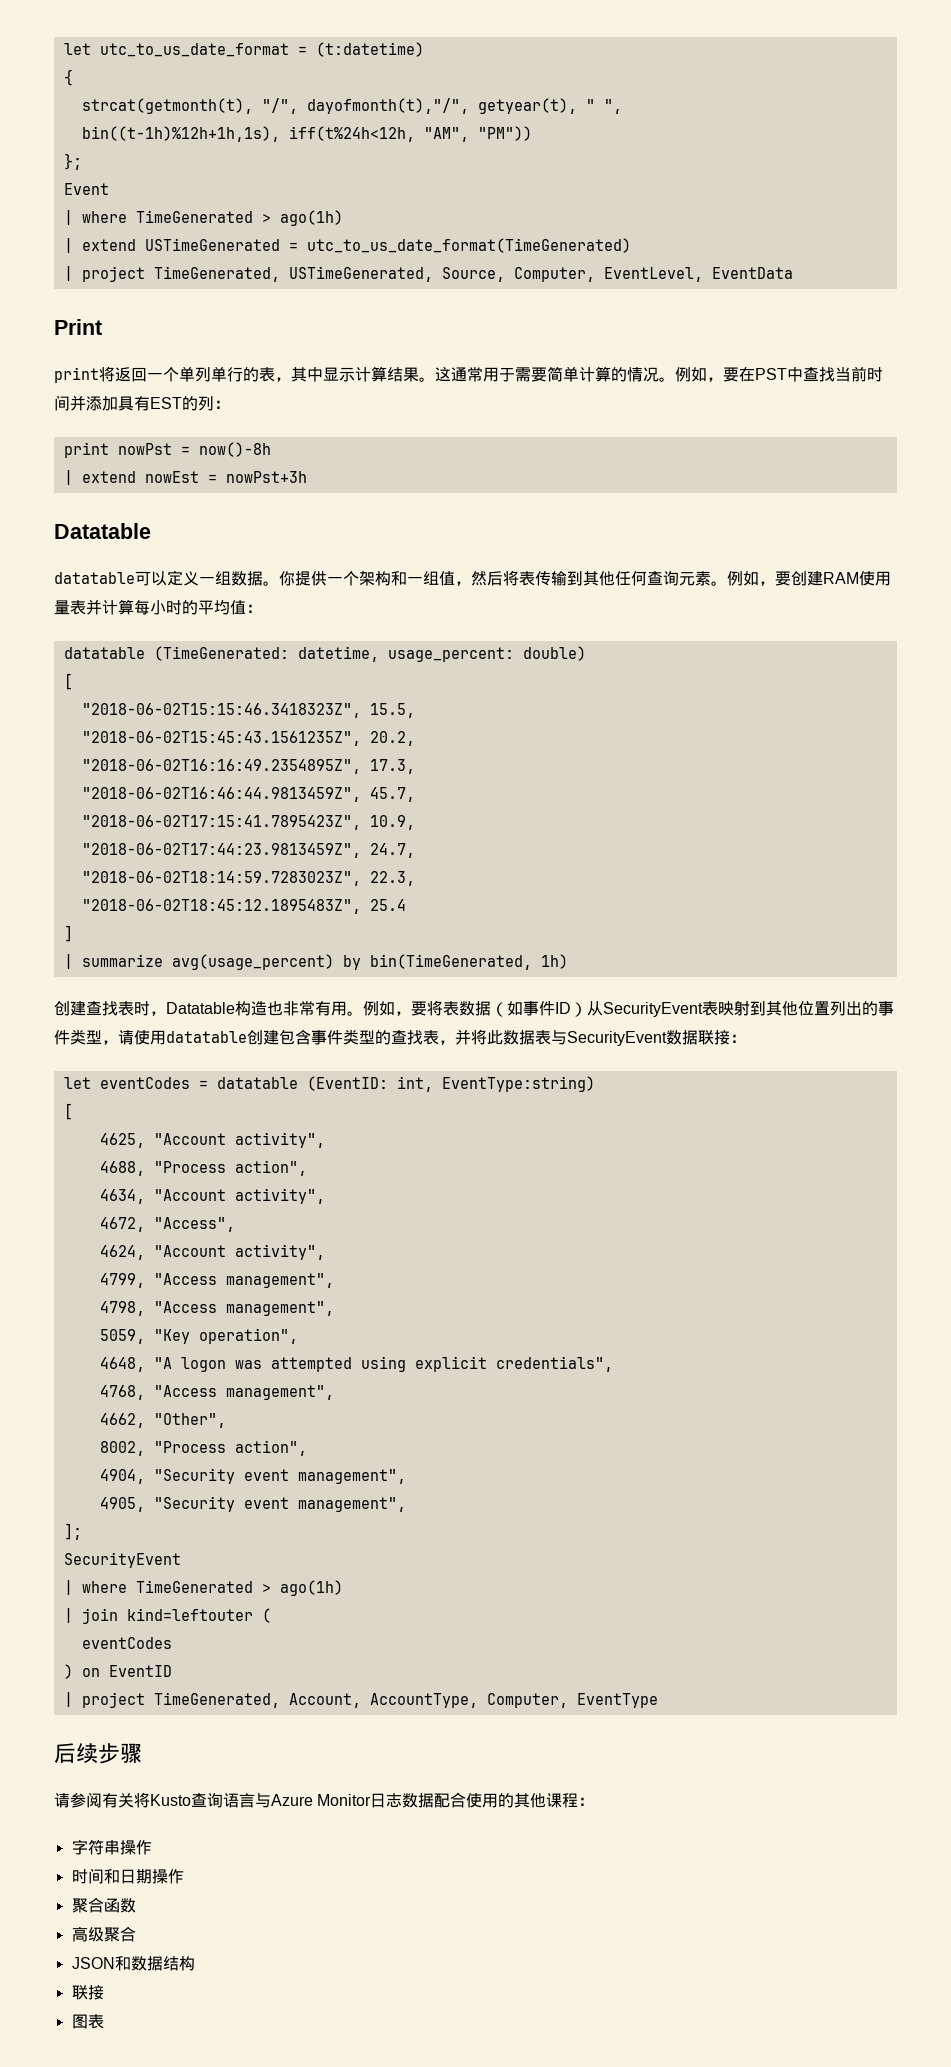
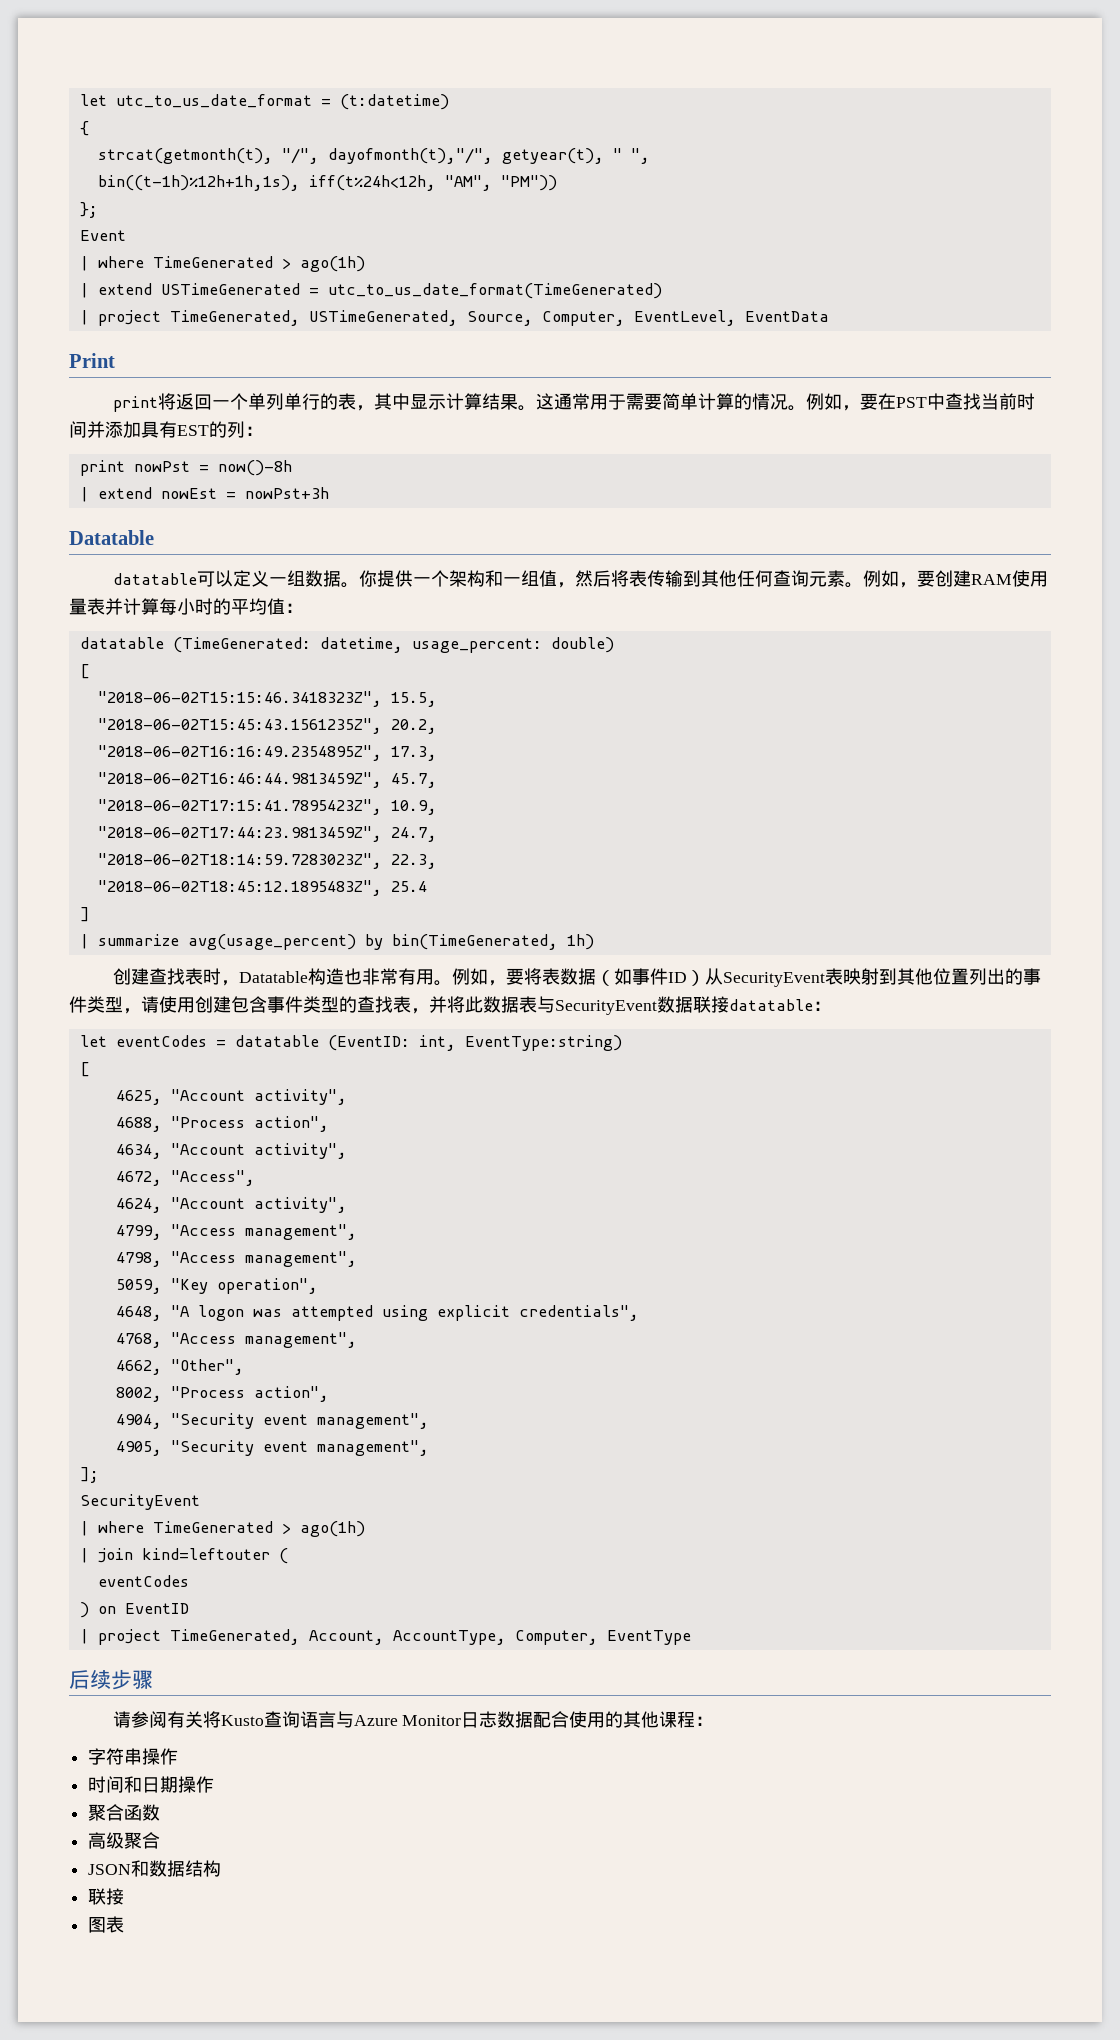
[166,1031,247,1043] datatable -> (195, 1005) none
(730, 1037) none -> [729,999,813,1011] datatable

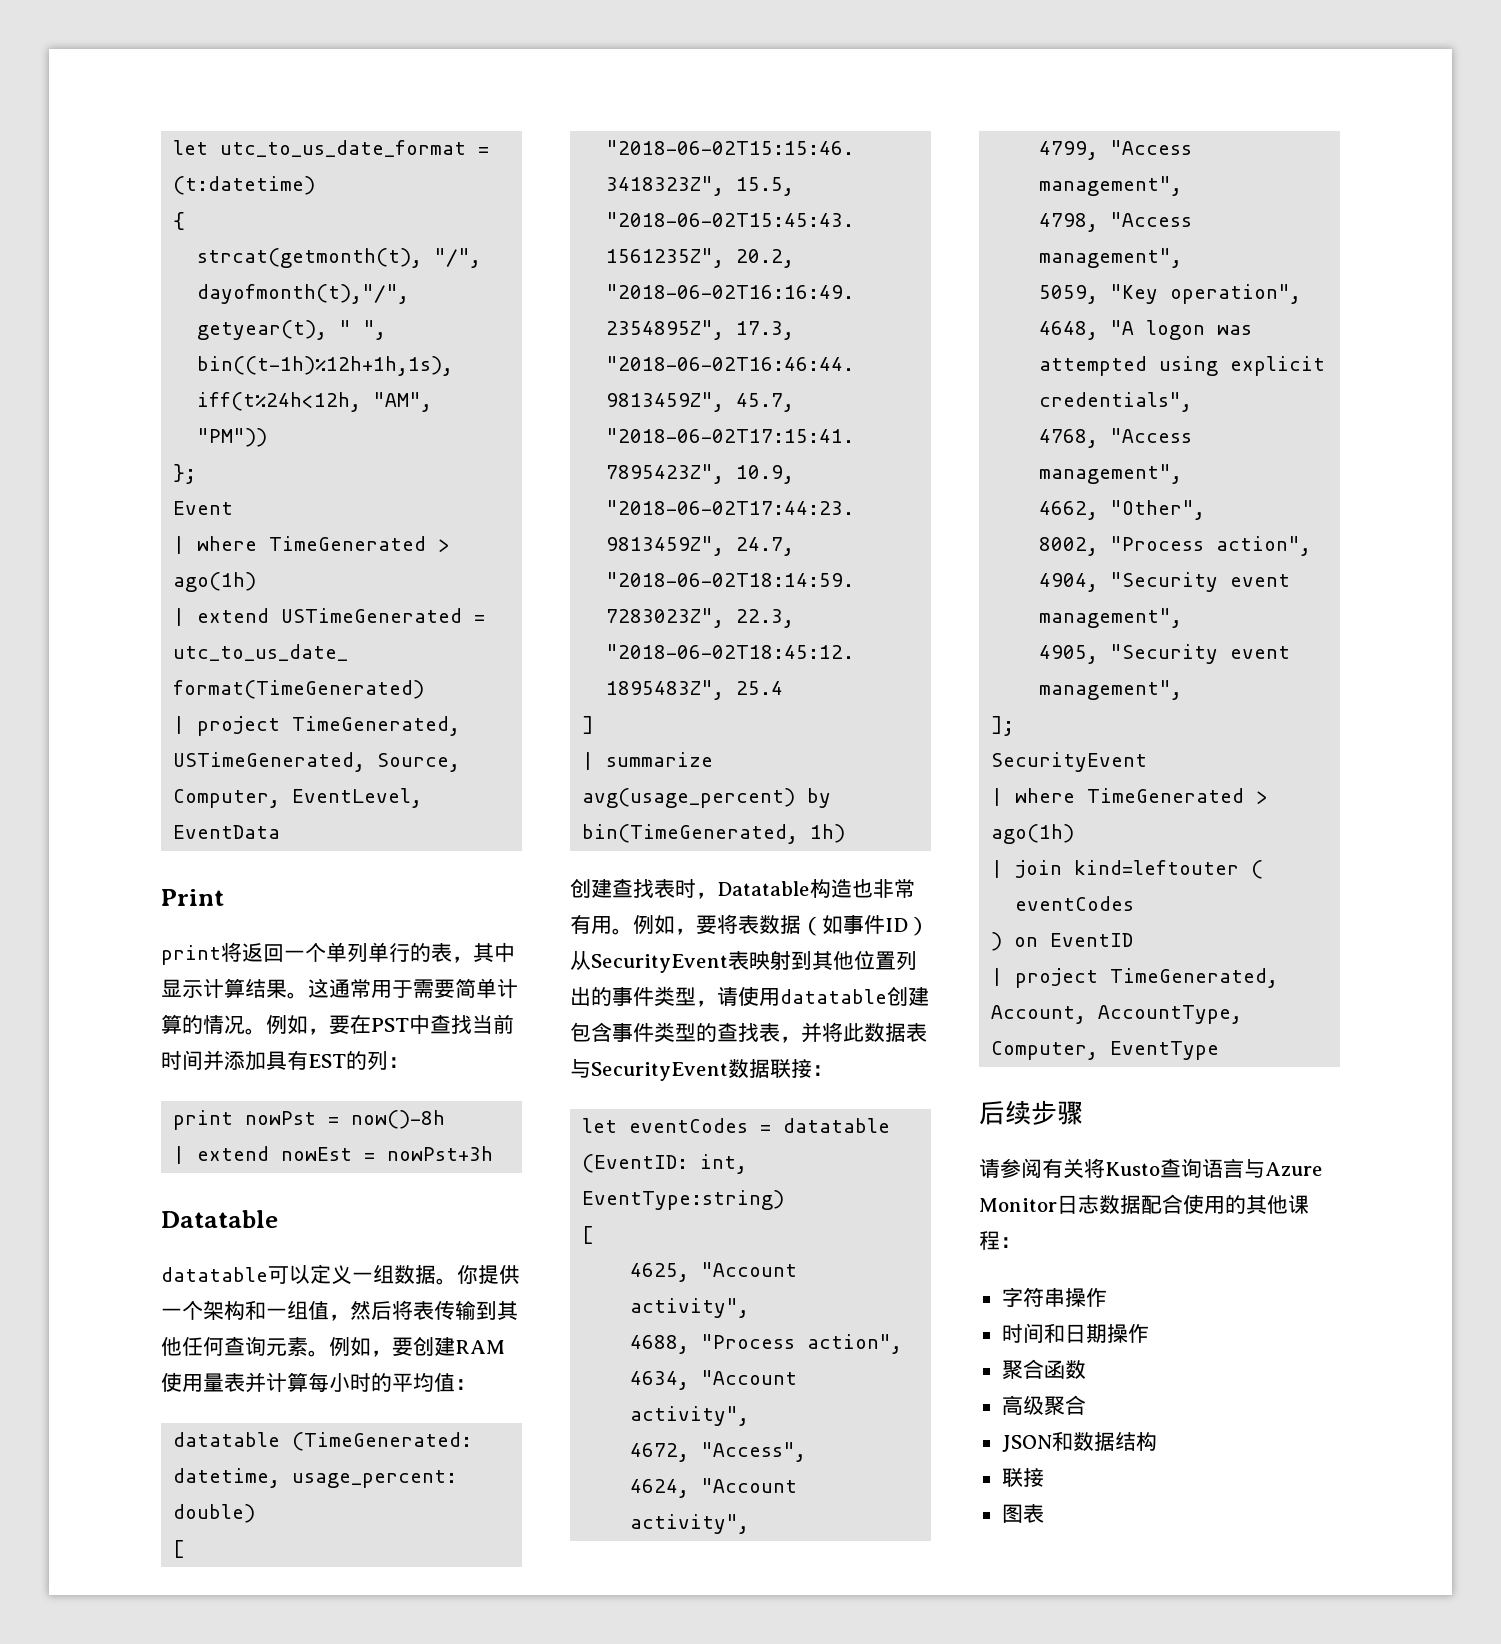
(195, 1005) none -> [780,989,887,1004] datatable
[729,999,813,1011] datatable -> (812, 1068) none

